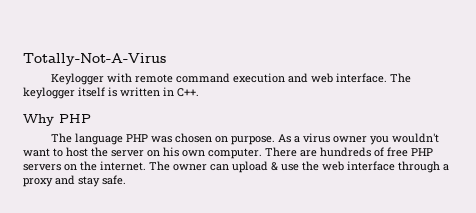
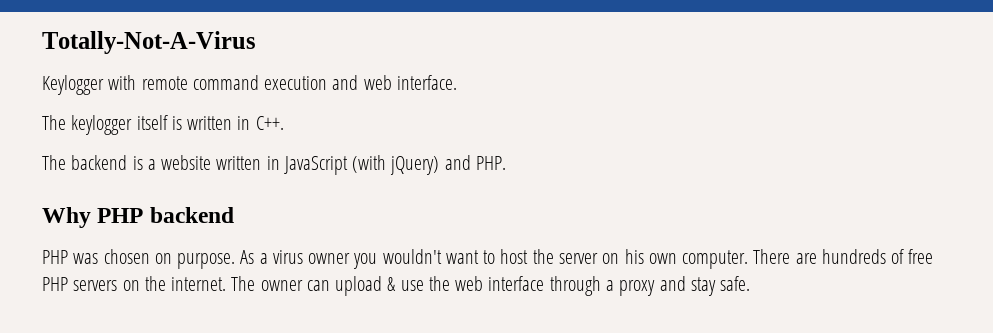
(388, 78) none -> (457, 82) //
(199, 92) none -> [42,155,506,175] // The backend is a website written in JavaScript (with jQuery) and PHP.
[51,133,124,145] // The language -> [149,207,234,223] backend //

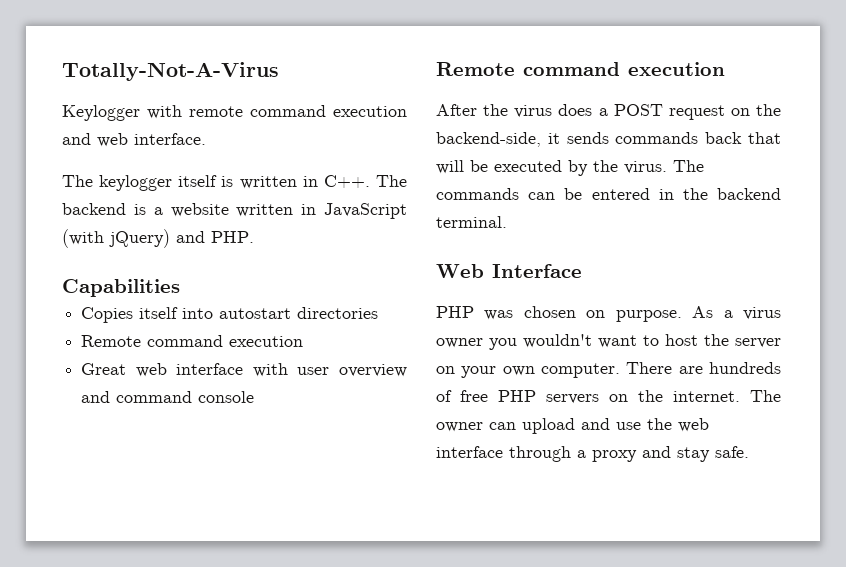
(284, 123) // -> (370, 181) none
[42,207,234,228] Why PHP backend -> [62,279,180,297] [81,307,379,323] [81,335,304,347] [81,363,408,377] [81,391,255,403] [436,62,725,76] [436,104,781,120] [436,132,781,147] [436,160,704,176] [436,188,781,200] [436,216,507,228] [436,264,582,278] Capabilities // Copies itself into autostart directories // Remote command execution // Great web interface with user overview and command console // Remote command execution // After the virus does a POST request on the backend-side, it sends commands back that will be executed by the virus. The commands can be entered in the backend terminal. // Web Interface
[624,249,644,264] his -> [461,366,497,378] your
[387,277,397,291] & -> [581,418,610,430] and

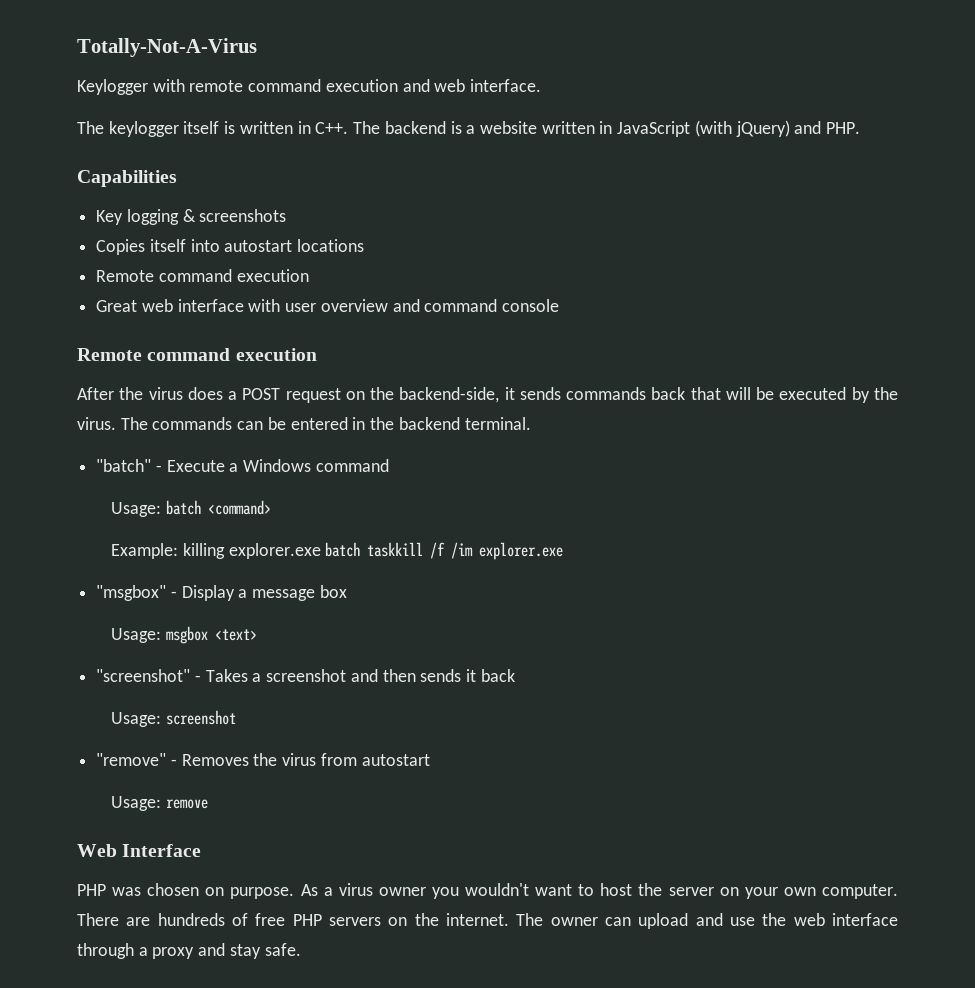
(180, 288) none -> [96,209,287,225] // Key logging & screenshots
[297,307,379,319] directories -> [297,239,365,252] locations
(507, 222) none -> [96,459,389,472] [111,500,271,517] [111,542,564,560] [96,585,347,601] [111,626,257,644] [96,669,515,682] [111,710,236,727] [96,753,430,766] [111,796,208,811] // "batch" - Execute a Windows command // Usage: batch <command> // Example: killing explorer.exe batch taskkill /f /im explorer.exe // "msgbox" - Display a message box // Usage: msgbox <text> // "screenshot" - Takes a screenshot and then sends it back // Usage: screenshot // "remove" - Removes the virus from autostart // Usage: remove

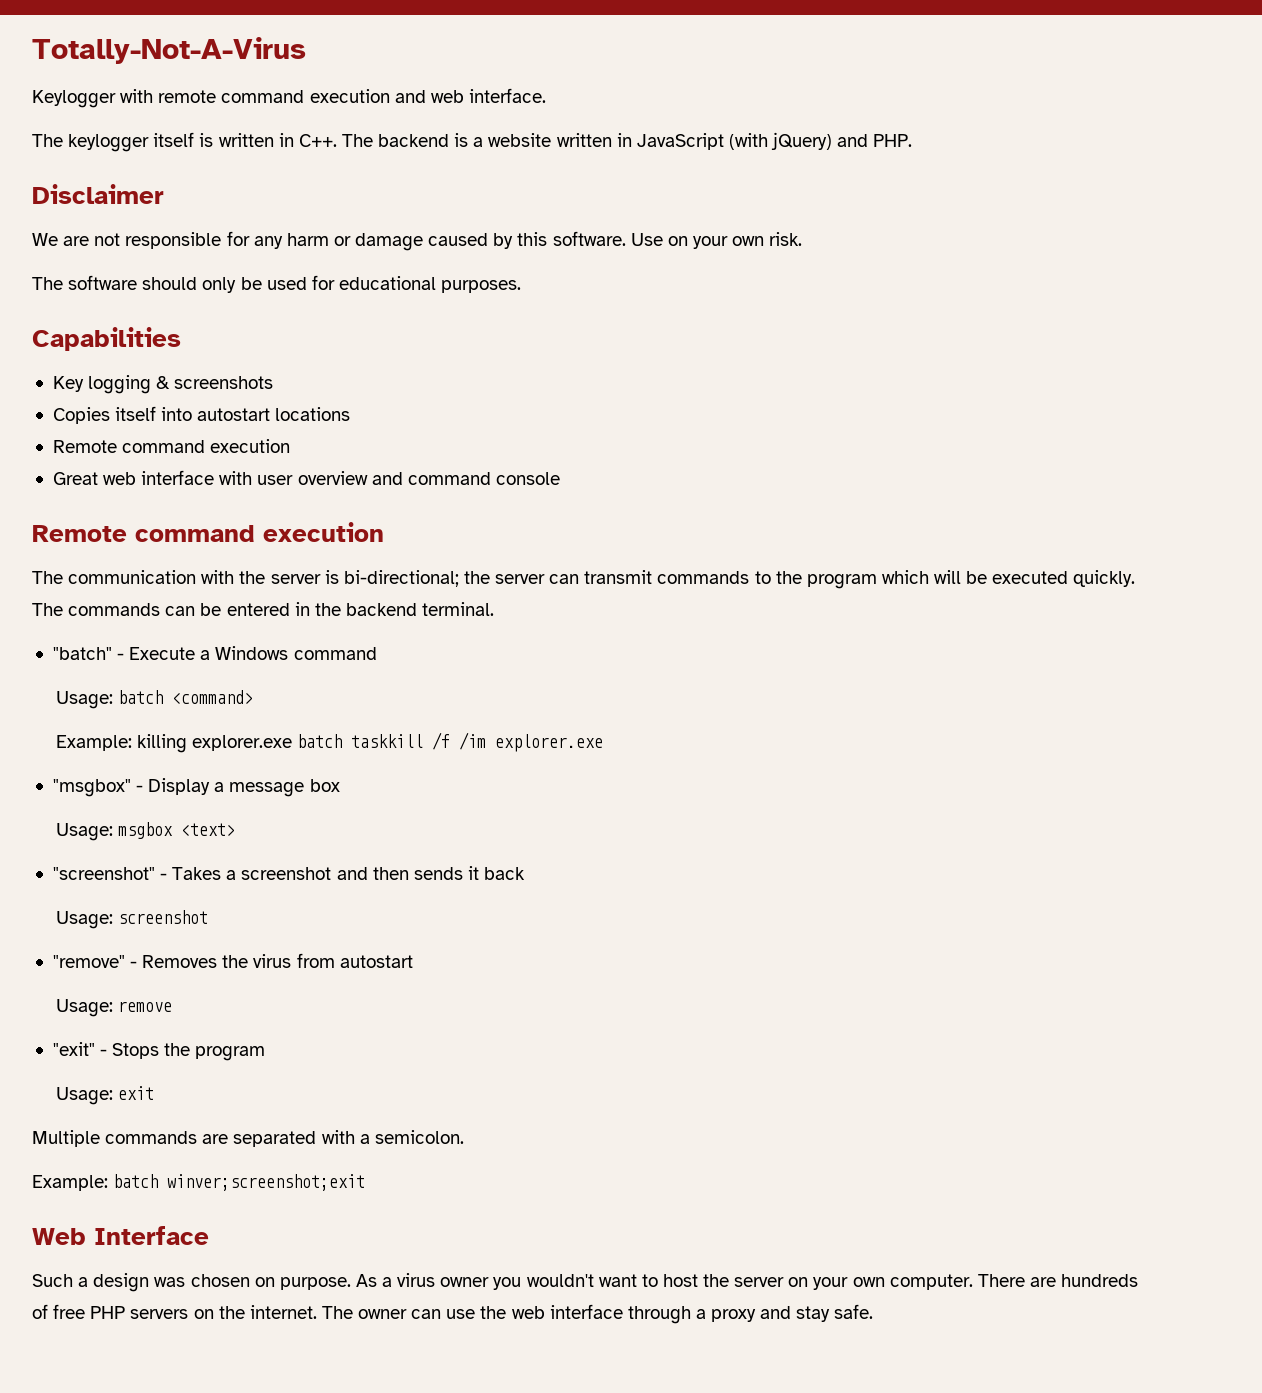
(861, 128) none -> [32,184,164,204] [32,231,803,251] [32,275,522,293] // Disclaimer // We are not responsible for any harm or damage caused by this software. Use on your own risk. // The software should only be used for educational purposes.
[77,387,899,403] [77,417,116,430] After the virus does a POST request on the backend-side, it sends commands back that will be executed by the virus. -> [32,570,1136,589] The communication with the server is bi-directional; the server can transmit commands to the program which will be executed quickly.
(208, 804) none -> [52,1042,266,1061] [55,1086,154,1105] [32,1130,464,1147] [32,1174,366,1191] // "exit" - Stops the program // Usage: exit // Multiple commands are separated with a semicolon. // Example: batch winver;screenshot;exit
[77,884,106,896] PHP -> [32,1273,150,1292] Such a design
[638,913,723,929] upload and -> (442, 1314) none

